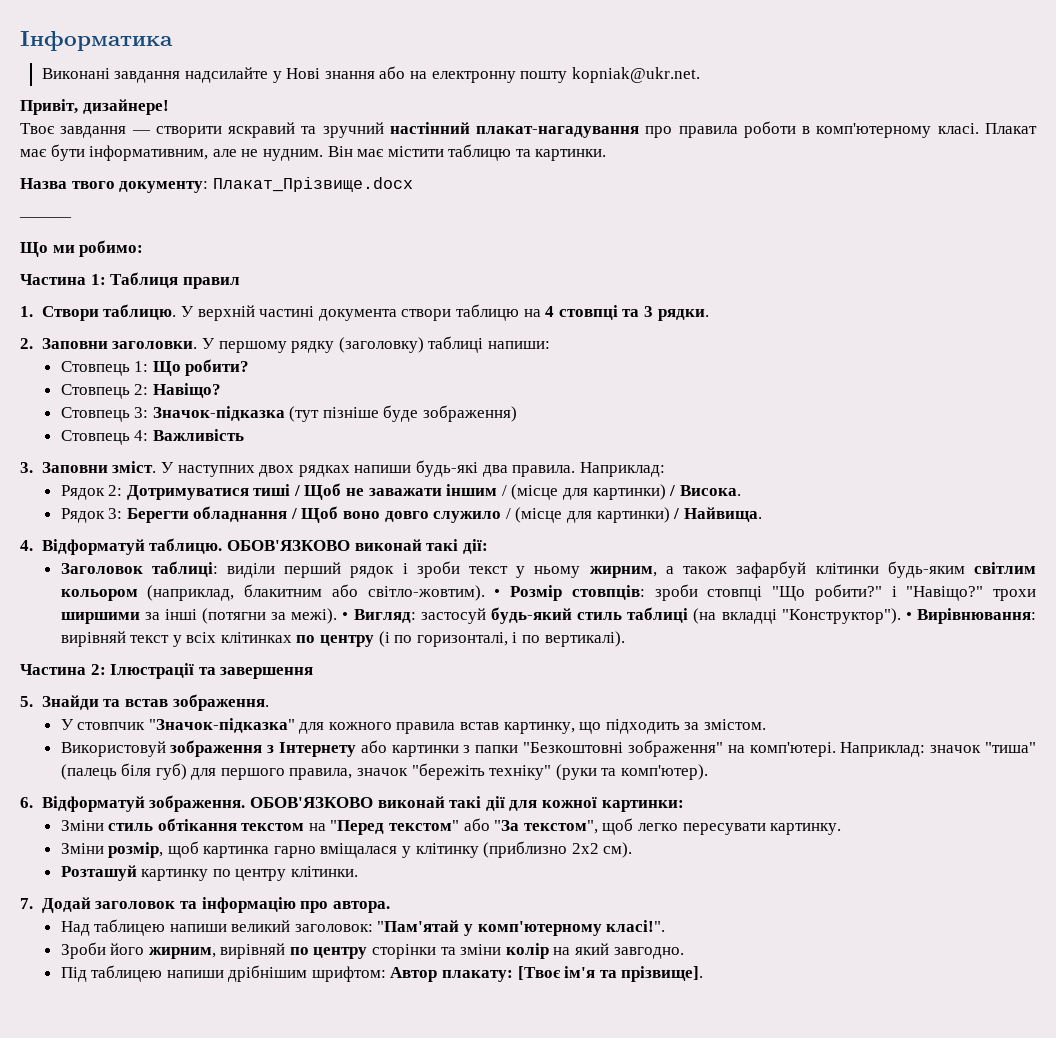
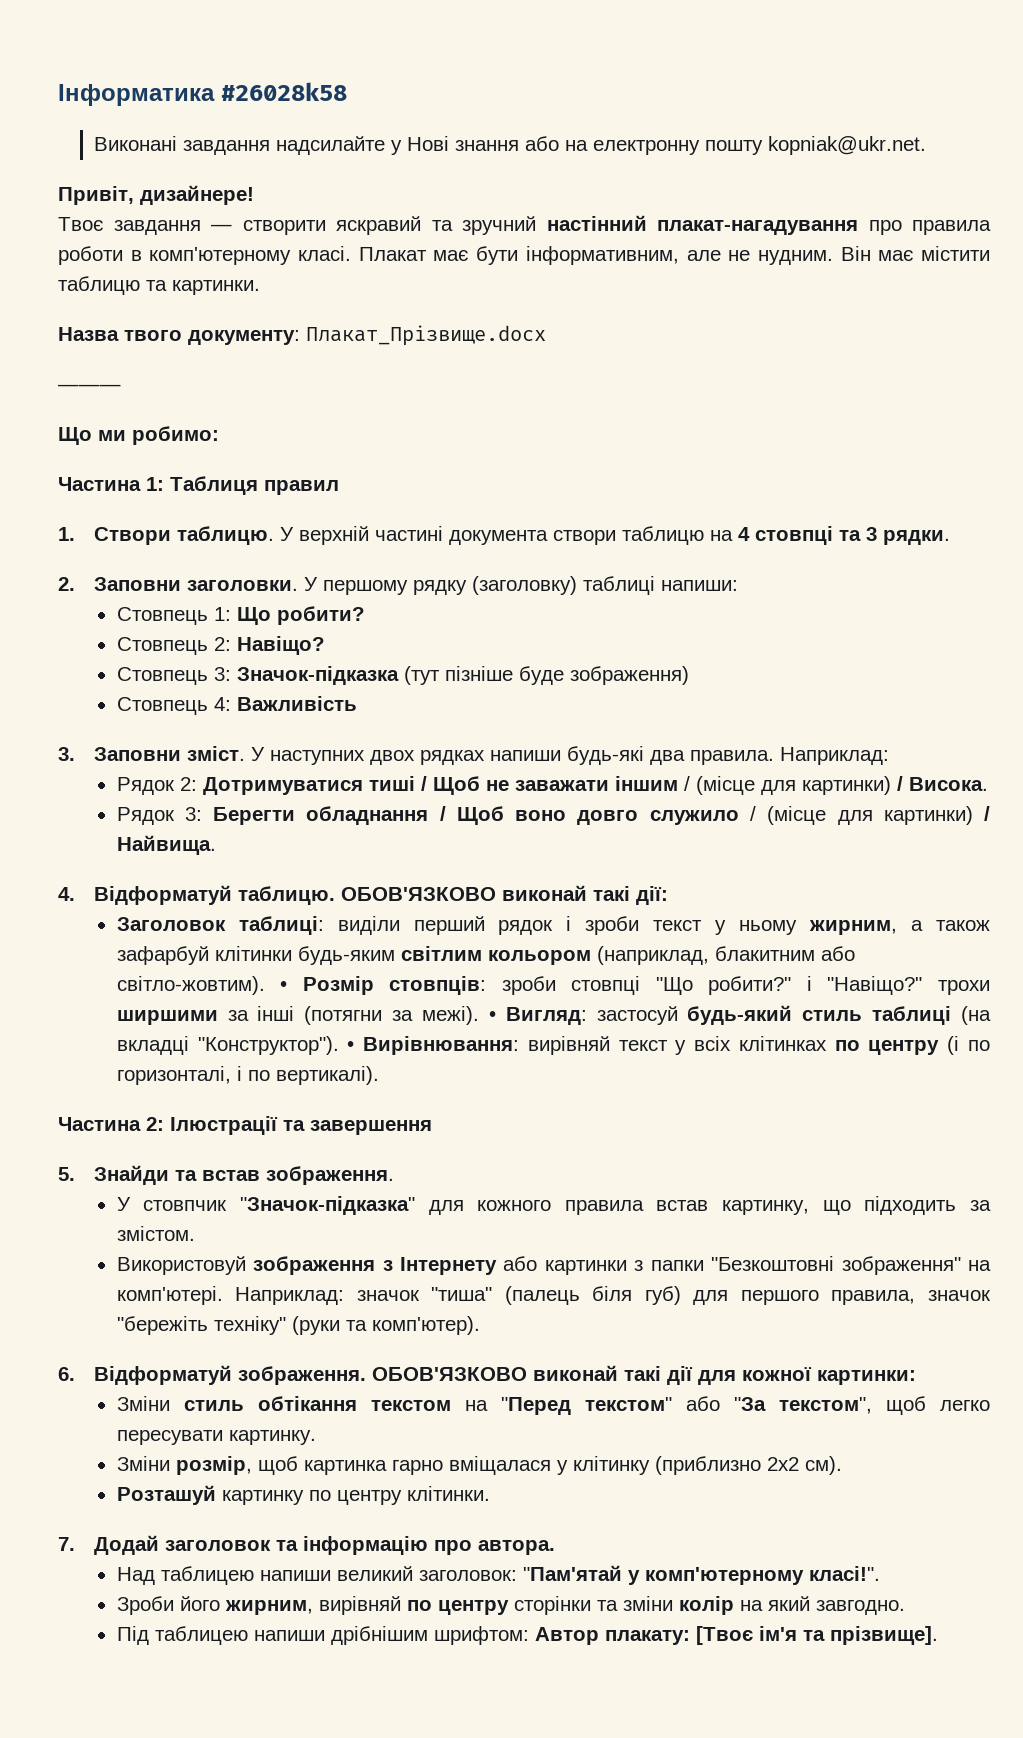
(173, 41) none -> [221,82,347,101] #26028k58

